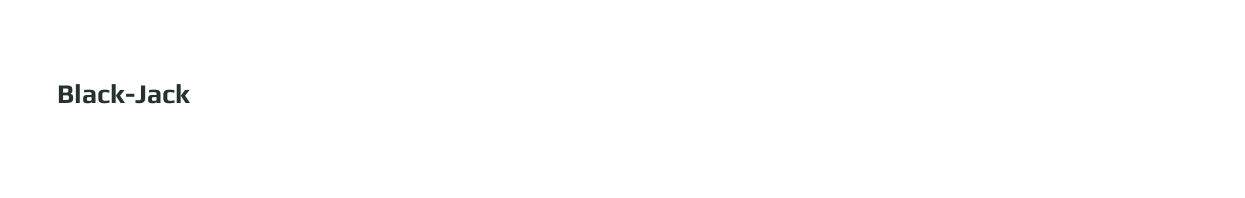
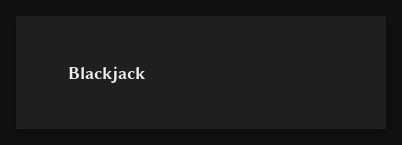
[57,84,190,104] Black-Jack -> [68,66,146,83] Blackjack

